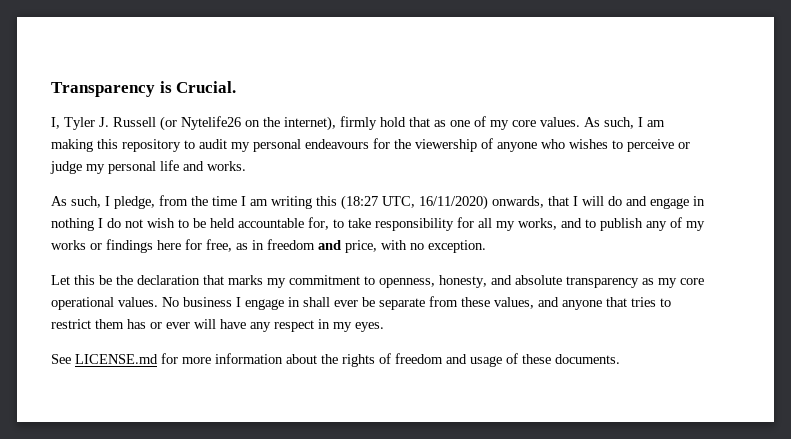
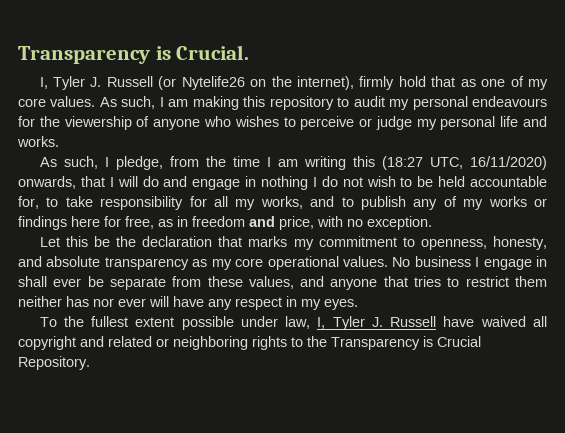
[127,319,162,329] has or -> [18,296,114,307] neither has nor
[51,353,620,367] See LICENSE.md for more information about the rights of freedom and usage of these documents. -> [39,316,547,330] [18,336,481,350] [18,356,90,370] To the fullest extent possible under law, I, Tyler J. Russell have waived all copyright and related or neighboring rights to the Transparency is Crucial Repository.

